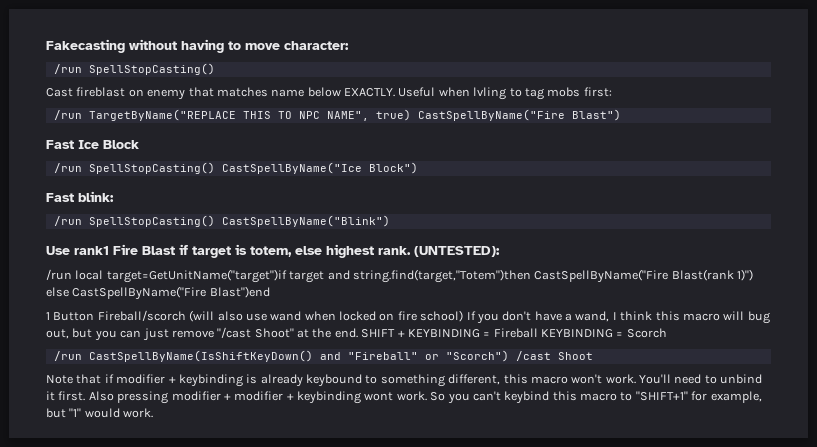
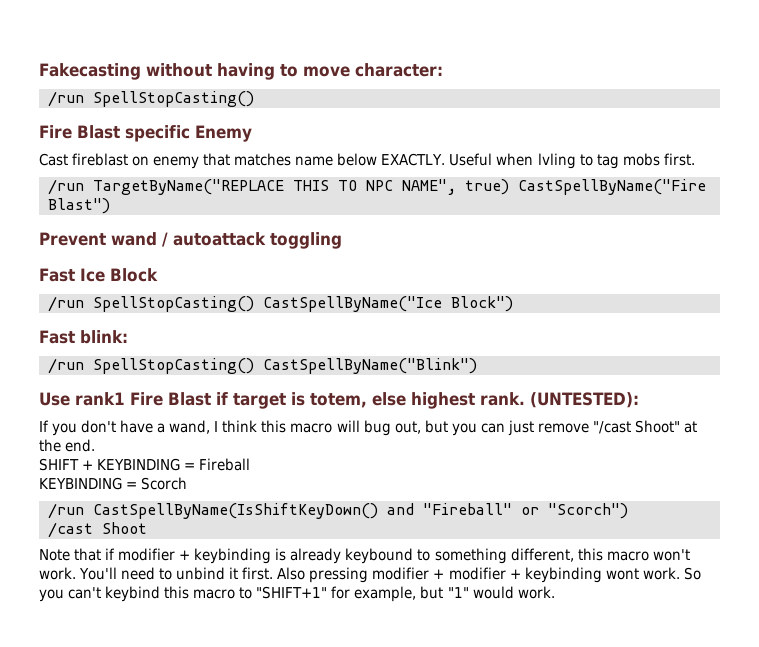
(215, 69) none -> [39,125,252,142] // Fire Blast specific Enemy
[583,87,612,97] first: -> [663,153,695,166] first.
(621, 115) none -> [39,232,342,249] // Prevent wand / autoattack toggling
[46,269,753,283] [46,286,270,300] [46,310,464,322] /run local target=GetUnitName("target")if target and string.find(target,"Totem")then CastSpellByName("Fire Blast(rank 1)") else CastSpellByName("Fire Blast")end // 1 Button Fireball/scorch (will also use wand when locked on fire school) -> (639, 400) none
(358, 333) none -> (96, 445) //
(538, 333) none -> (251, 464) //
(509, 356) none -> (628, 511) //

